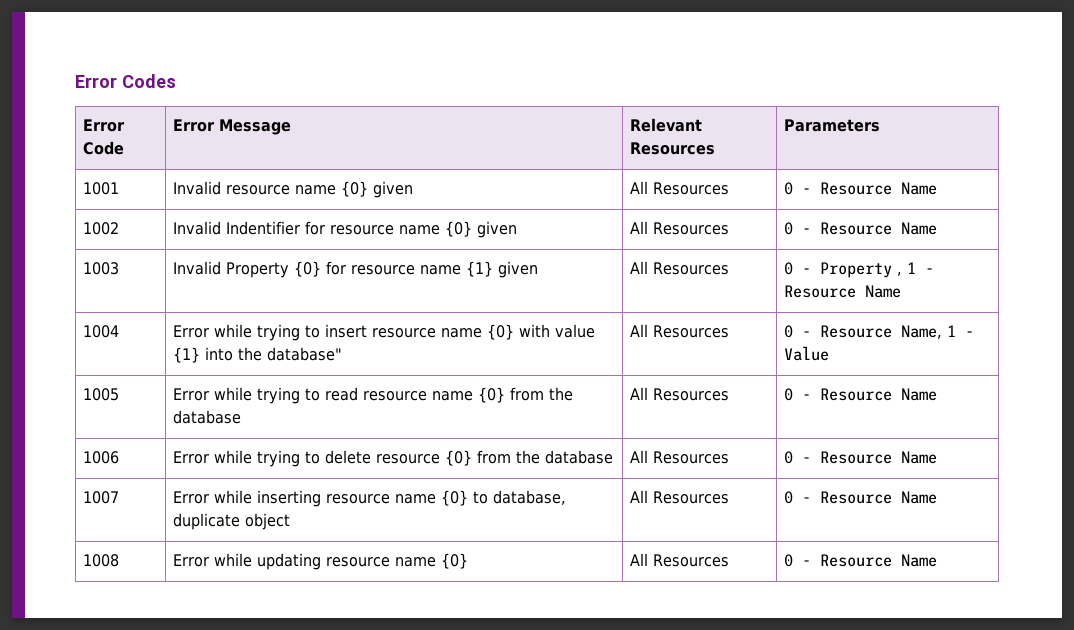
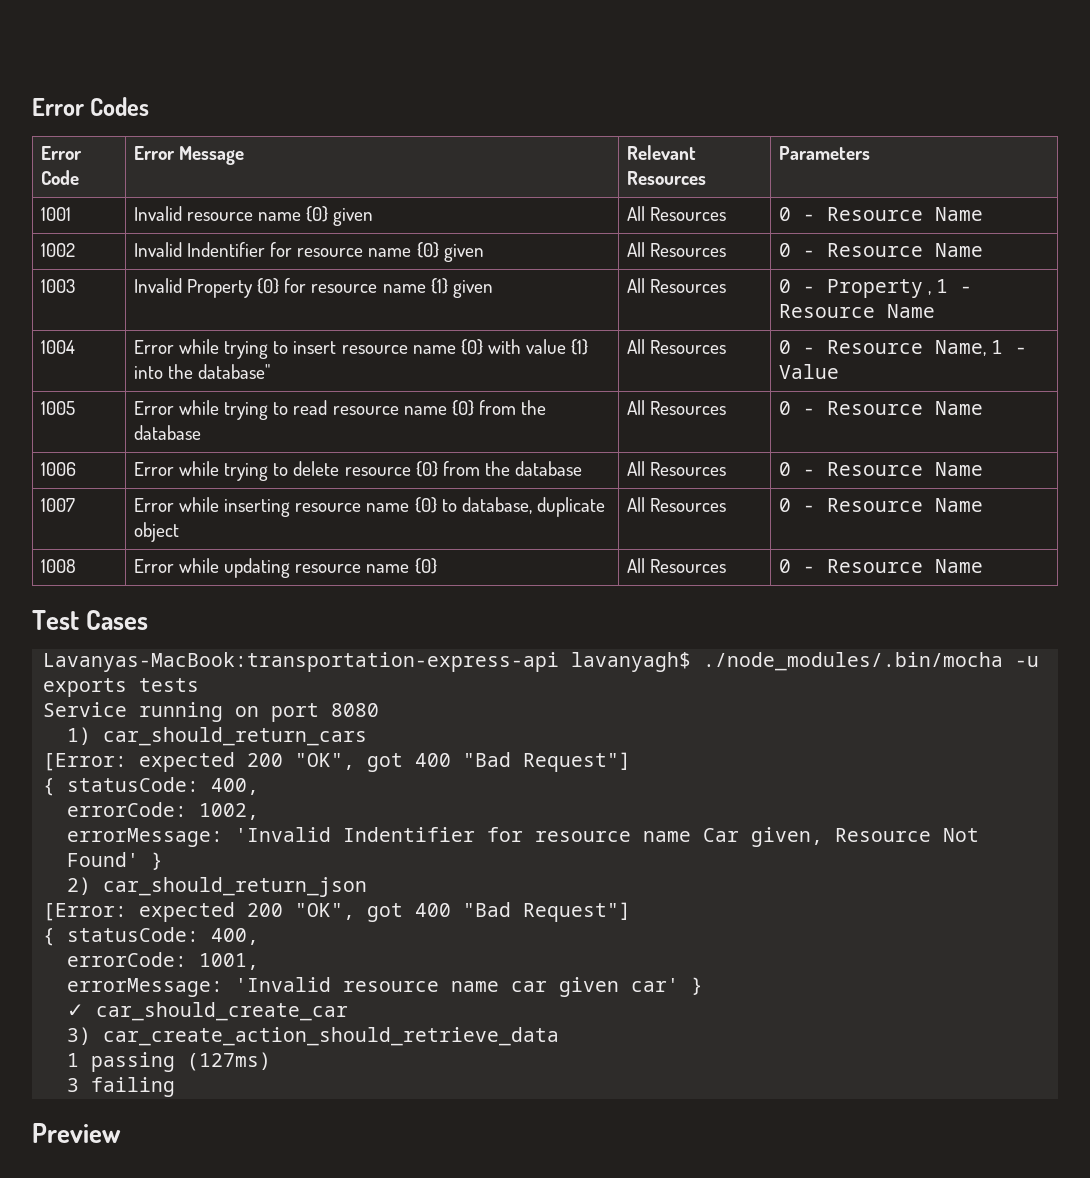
(938, 560) none -> [32,610,149,630] [43,652,1040,672] [43,678,200,697] [43,702,380,722] [67,727,368,746] [43,752,632,772] [43,777,260,796] [67,802,260,820] [67,827,980,847] [67,852,164,870] [67,877,368,897] [43,902,632,922] [43,927,260,946] [67,952,260,970] [67,977,704,997] [67,1002,349,1021] [67,1027,560,1046] [67,1052,272,1072] [67,1077,176,1097] [32,1123,121,1143] // Test Cases // Lavanyas-MacBook:transportation-express-api lavanyagh$ ./node_modules/.bin/mocha -u exports tests // Service running on port 8080 // 1) car_should_return_cars // [Error: expected 200 "OK", got 400 "Bad Request"] // { statusCode: 400, // errorCode: 1002, // errorMessage: 'Invalid Indentifier for resource name Car given, Resource Not Found' } // 2) car_should_return_json // [Error: expected 200 "OK", got 400 "Bad Request"] // { statusCode: 400, // errorCode: 1001, // errorMessage: 'Invalid resource name car given car' } // ✓ car_should_create_car // 3) car_create_action_should_retrieve_data // 1 passing (127ms) // 3 failing // Preview

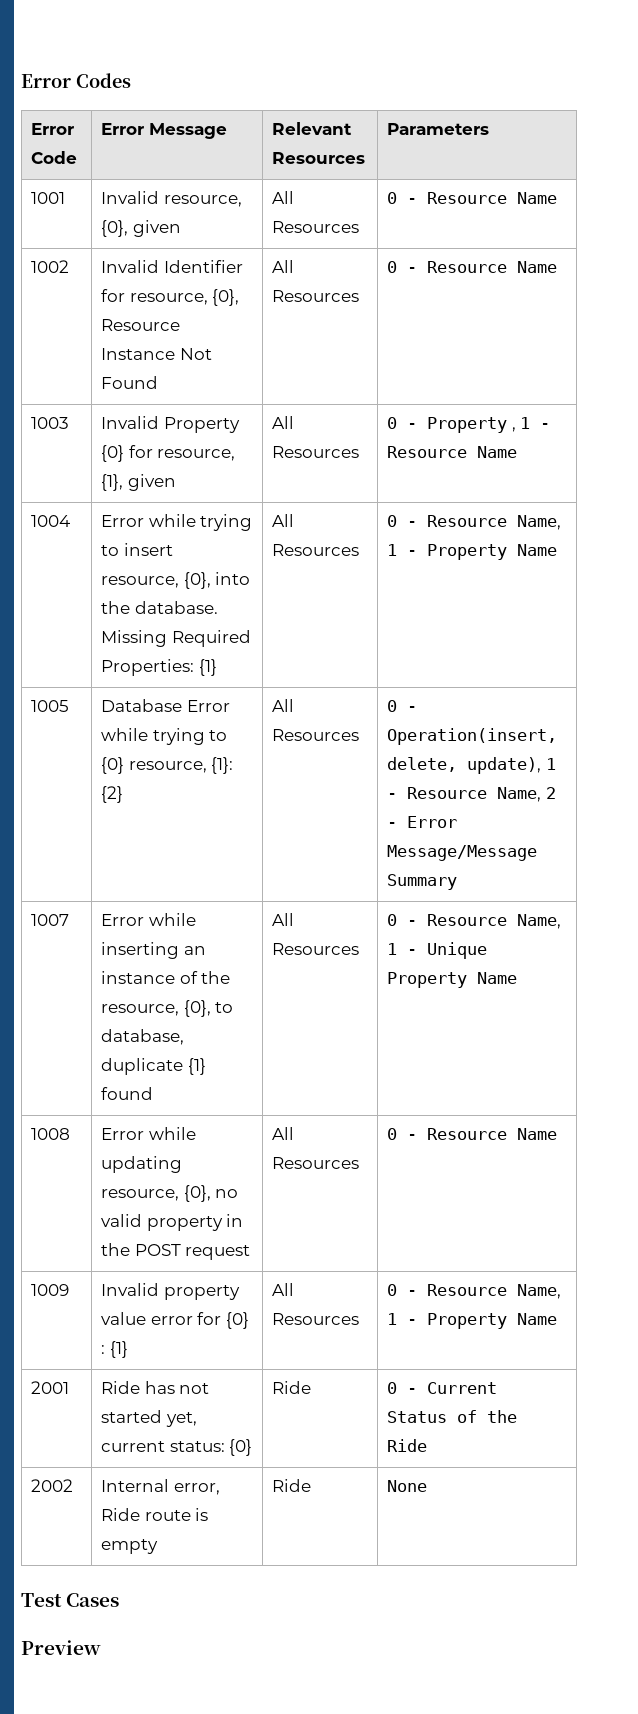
[187,206,329,222] resource name {0} -> [163,195,242,207] [101,220,129,237] resource, {0},
[187,242,484,262] Indentifier for resource name {0} given -> [163,260,243,273] [101,289,240,306] [101,319,181,331] [101,348,212,360] [101,376,159,389] Identifier for resource, {0}, Resource Instance Not Found
[311,278,448,294] resource name {1} -> [157,449,236,461] [101,474,124,491] resource, {1},
[341,339,589,355] [133,364,271,379] [626,339,727,354] [778,340,1028,356] [778,364,839,379] resource name {0} with value {1} into the database" | All Resources | 0 - Resource Name, 1 - Value -> [101,572,251,589] [101,601,218,614] [101,630,251,647] [101,659,217,676] [272,514,295,527] [272,544,360,556] [387,515,562,530] [387,544,558,560] resource, {0}, into the database. Missing Required Properties: {1} | All Resources | 0 - Resource Name, 1 - Property Name
[133,400,547,420] [133,425,201,440] [626,400,727,415] [778,401,983,415] [40,462,76,476] [133,461,583,481] [626,461,727,476] [778,462,983,476] [40,498,75,512] [133,497,605,517] [133,522,179,542] [626,497,727,512] [778,498,983,512] [40,559,76,573] [133,558,437,578] [626,558,727,573] [778,559,983,573] [32,610,149,630] [43,652,1040,672] [43,678,200,697] [43,702,380,722] [67,727,368,746] [43,752,632,772] [43,777,260,796] [67,802,260,820] [67,827,980,847] [67,852,164,870] [67,877,368,897] [43,902,632,922] [43,927,260,946] [67,952,260,970] [67,977,704,997] [67,1002,349,1021] [67,1027,560,1046] [67,1052,272,1072] [67,1077,176,1097] Error while trying to read resource name {0} from the database | All Resources | 0 - Resource Name // 1006 | Error while trying to delete resource {0} from the database | All Resources | 0 - Resource Name // 1007 | Error while inserting resource name {0} to database, duplicate object | All Resources | 0 - Resource Name // 1008 | Error while updating resource name {0} | All Resources | 0 - Resource Name // Test Cases // Lavanyas-MacBook:transportation-express-api lavanyagh$ ./node_modules/.bin/mocha -u exports tests // Service running on port 8080 // 1) car_should_return_cars // [Error: expected 200 "OK", got 400 "Bad Request"] // { statusCode: 400, // errorCode: 1002, // errorMessage: 'Invalid Indentifier for resource name Car given, Resource Not Found' } // 2) car_should_return_json // [Error: expected 200 "OK", got 400 "Bad Request"] // { statusCode: 400, // errorCode: 1001, // errorMessage: 'Invalid resource name car given car' } // ✓ car_should_create_car // 3) car_create_action_should_retrieve_data // 1 passing (127ms) // 3 failing -> [101,699,230,712] [101,728,228,745] [101,757,234,774] [101,786,124,803] [272,699,295,712] [272,729,360,741] [387,700,418,712] [387,728,558,745] [387,757,556,774] [387,787,556,802] [387,816,458,828] [387,845,538,861] [387,874,458,890] [31,914,70,926] [101,913,196,926] [101,942,206,959] [101,971,231,984] [101,1000,234,1017] [101,1029,185,1045] [101,1058,206,1075] [101,1087,154,1100] [272,913,295,926] [272,943,360,955] [387,914,562,929] [387,942,488,959] [387,972,518,988] [31,1128,71,1140] [101,1127,196,1140] [101,1156,183,1173] [101,1185,239,1202] [101,1214,244,1231] [101,1243,251,1260] [272,1127,295,1140] [272,1157,360,1169] [387,1128,558,1140] [31,1284,70,1296] [101,1283,240,1300] [101,1312,249,1329] [101,1341,128,1358] [272,1283,295,1296] [272,1313,360,1325] [387,1284,562,1299] [387,1313,558,1329] [31,1381,70,1394] [101,1381,210,1394] [101,1410,197,1427] [101,1439,253,1456] [272,1381,312,1394] [387,1382,498,1394] [387,1410,518,1423] [387,1439,428,1452] [31,1479,74,1492] [101,1479,220,1495] [101,1508,209,1521] [101,1539,159,1554] [272,1479,312,1492] [387,1480,428,1492] [21,1593,120,1607] Database Error while trying to {0} resource, {1}: {2} | All Resources | 0 - Operation(insert, delete, update), 1 - Resource Name, 2 - Error Message/Message Summary // 1007 | Error while inserting an instance of the resource, {0}, to database, duplicate {1} found | All Resources | 0 - Resource Name, 1 - Unique Property Name // 1008 | Error while updating resource, {0}, no valid property in the POST request | All Resources | 0 - Resource Name // 1009 | Invalid property value error for {0} : {1} | All Resources | 0 - Resource Name, 1 - Property Name // 2001 | Ride has not started yet, current status: {0} | Ride | 0 - Current Status of the Ride // 2002 | Internal error, Ride route is empty | Ride | None // Test Cases

